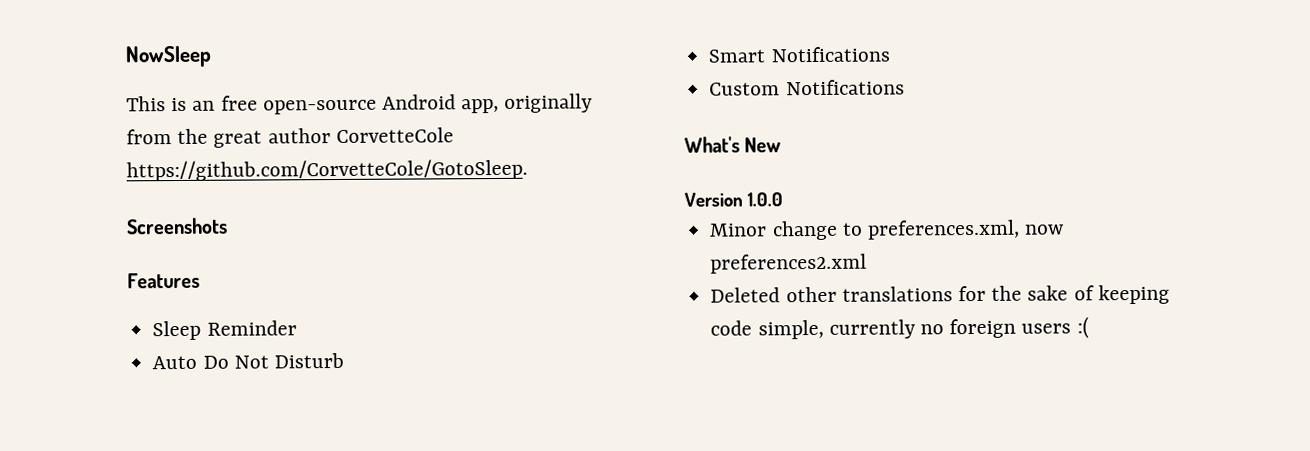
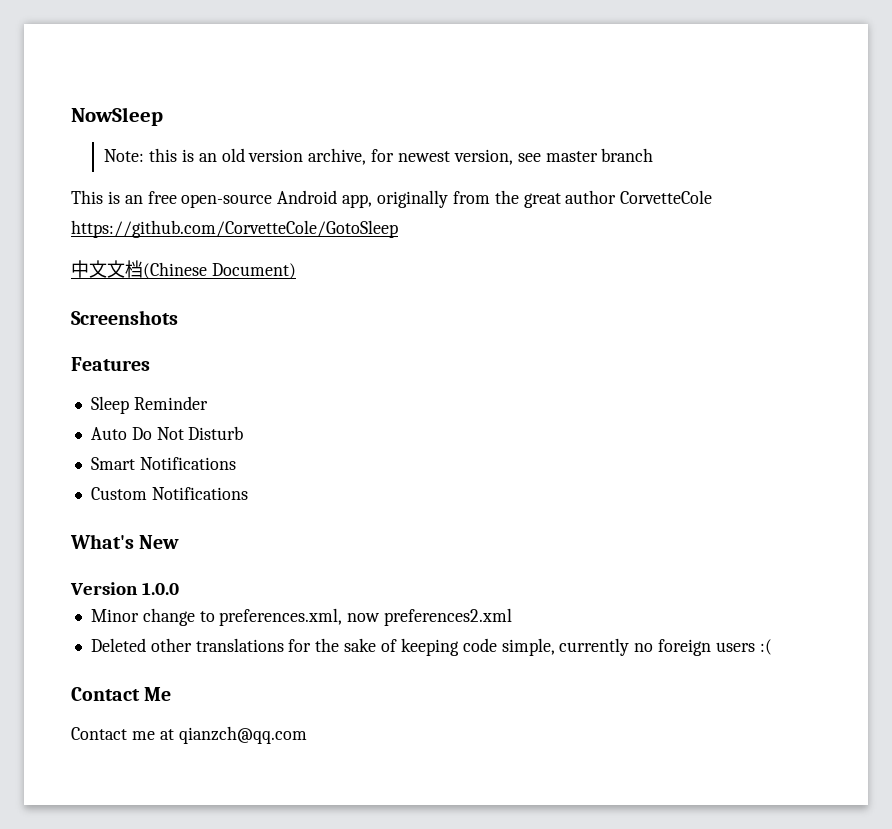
(211, 56) none -> [104,148,654,165] // Note: this is an old version archive, for newest version, see master branch
[126,158,528,182] https://github.com/CorvetteCole/GotoSleep. -> [71,220,398,238] [71,260,296,279] https://github.com/CorvetteCole/GotoSleep // 中文文档(Chinese Document)
(1089, 327) none -> [71,687,172,701] [71,726,307,744] // Contact Me // Contact me at qianzch@qq.com

